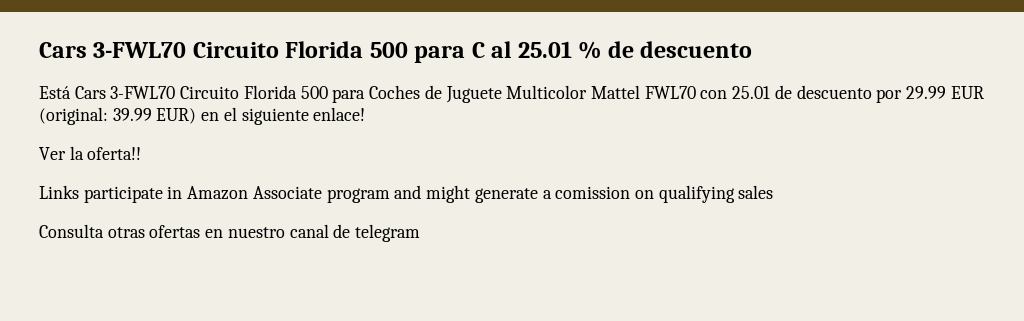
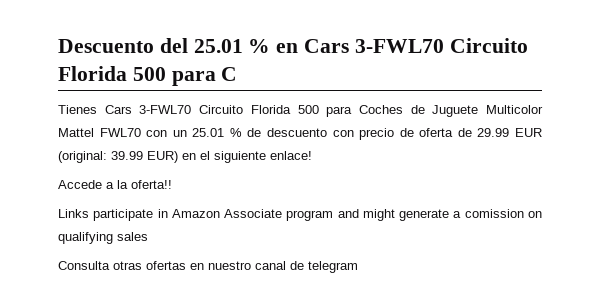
(39, 50) none -> [58,38,299,53] Descuento del 25.01 % en
[491,41,753,59] [39,86,71,99] al 25.01 % de descuento // Está -> [58,105,97,114] // Tienes
[732,85,903,103] 25.01 de descuento por -> [172,128,472,140] un 25.01 % de descuento con precio de oferta de
[39,147,66,160] Ver -> [58,180,114,189] Accede a

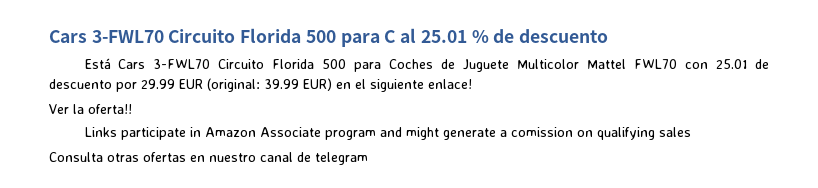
[58,38,299,53] Descuento del 25.01 % en -> (49, 36) none
[58,105,97,114] // Tienes -> [400,28,608,43] [84,58,111,69] al 25.01 % de descuento // Está
[172,128,472,140] un 25.01 % de descuento con precio de oferta de -> [716,59,769,69] [49,79,137,92] 25.01 de descuento por
[58,180,114,189] Accede a -> [49,104,69,114] Ver

